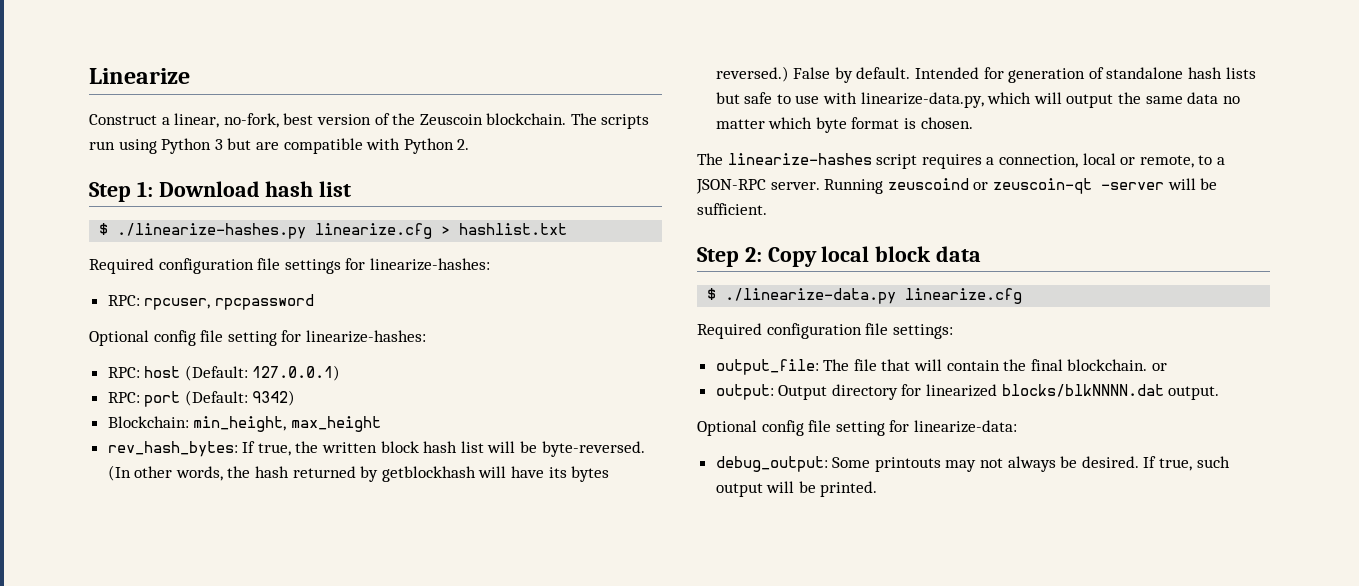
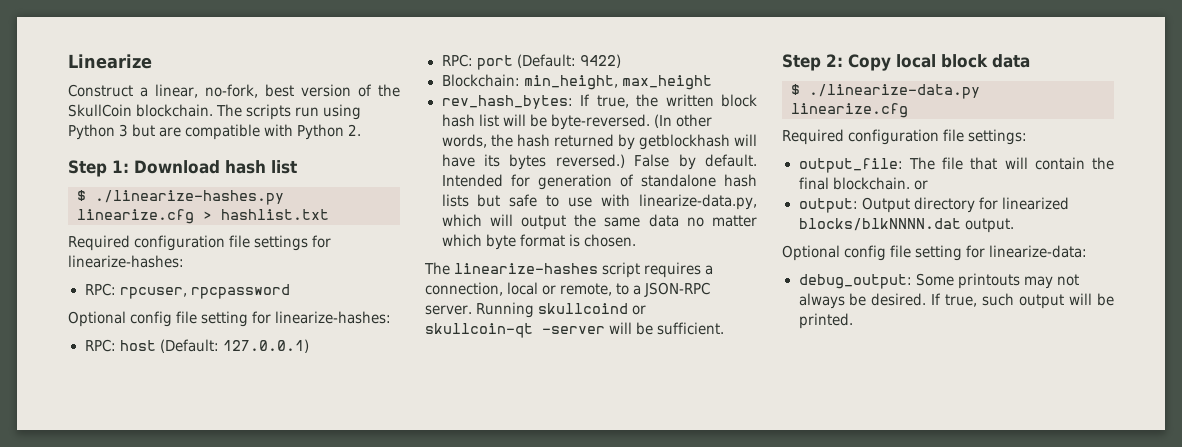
[419,114,483,125] Zeuscoin -> [68,104,132,117] SkullCoin
[252,390,296,406] 9342) -> [579,54,621,68] 9422)
[887,178,1092,194] zeuscoind or zeuscoin-qt -> [538,303,647,315] [425,323,533,338] skullcoind or skullcoin-qt

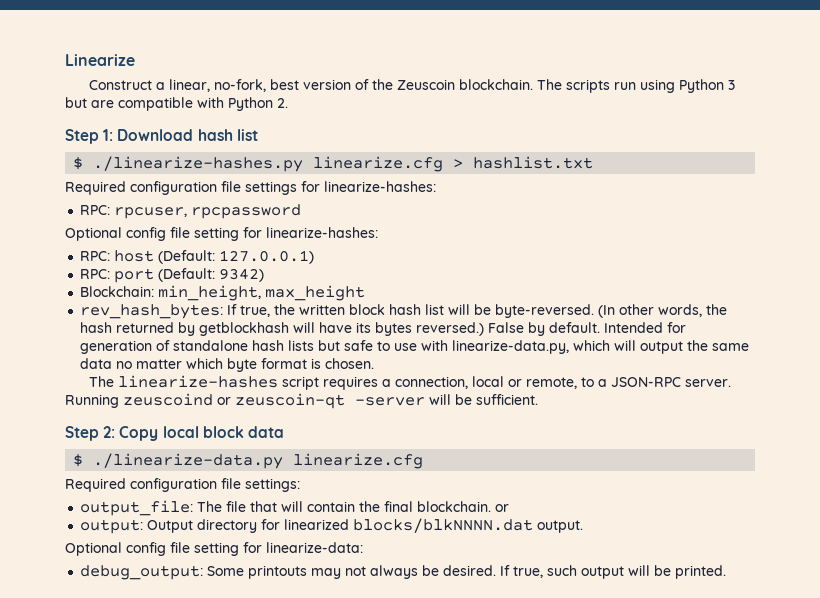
[68,104,132,117] SkullCoin -> [397,79,456,90] Zeuscoin
[579,54,621,68] 9422) -> [219,268,265,282] 9342)
[538,303,647,315] [425,323,533,338] skullcoind or skullcoin-qt -> [123,393,345,409] zeuscoind or zeuscoin-qt

